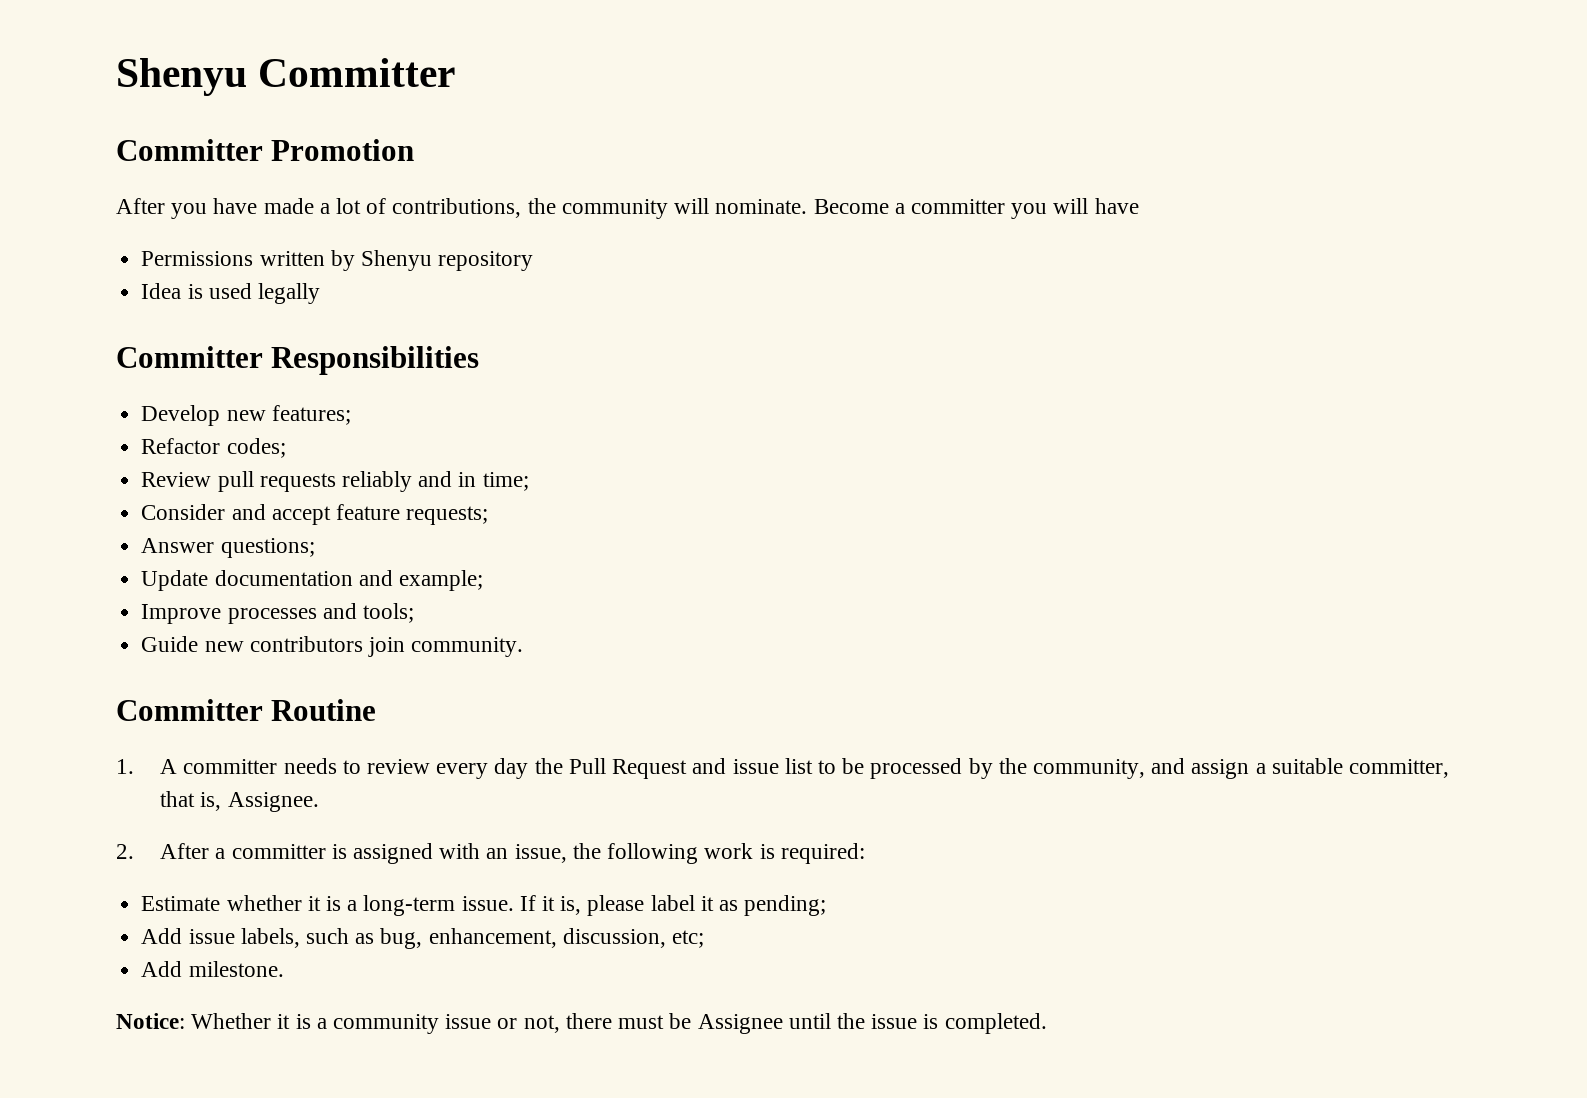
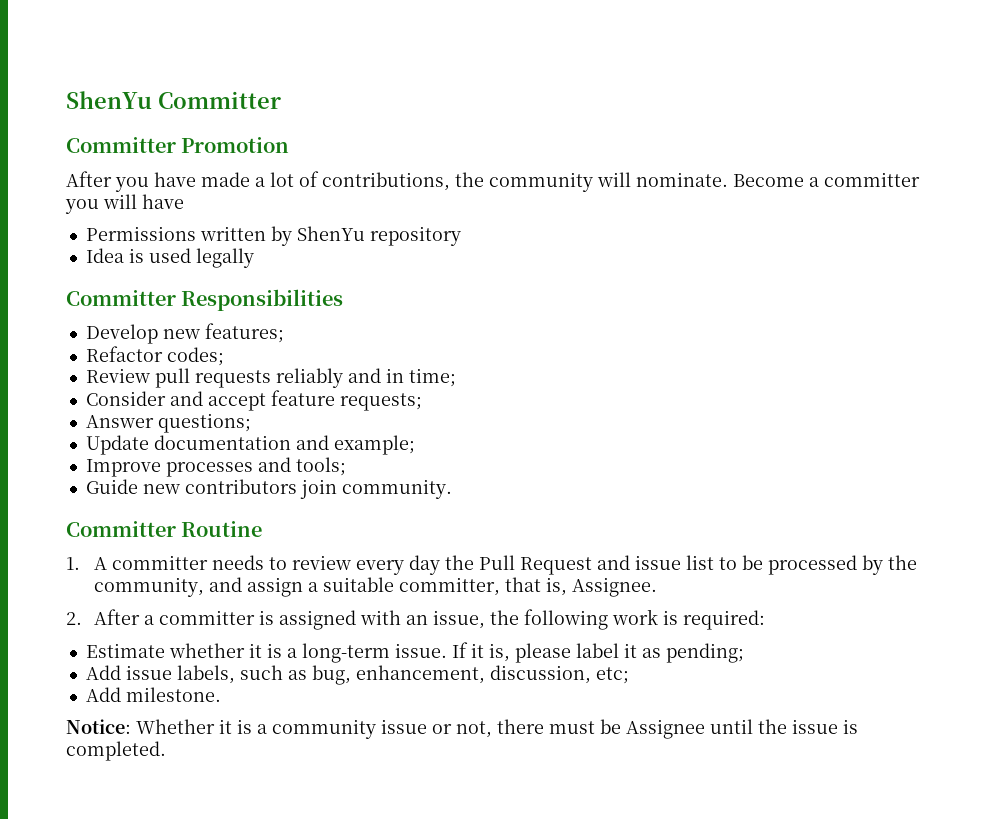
[116,58,247,96] Shenyu -> [66,91,152,109] ShenYu
[360,250,432,271] Shenyu -> [296,226,365,241] ShenYu

